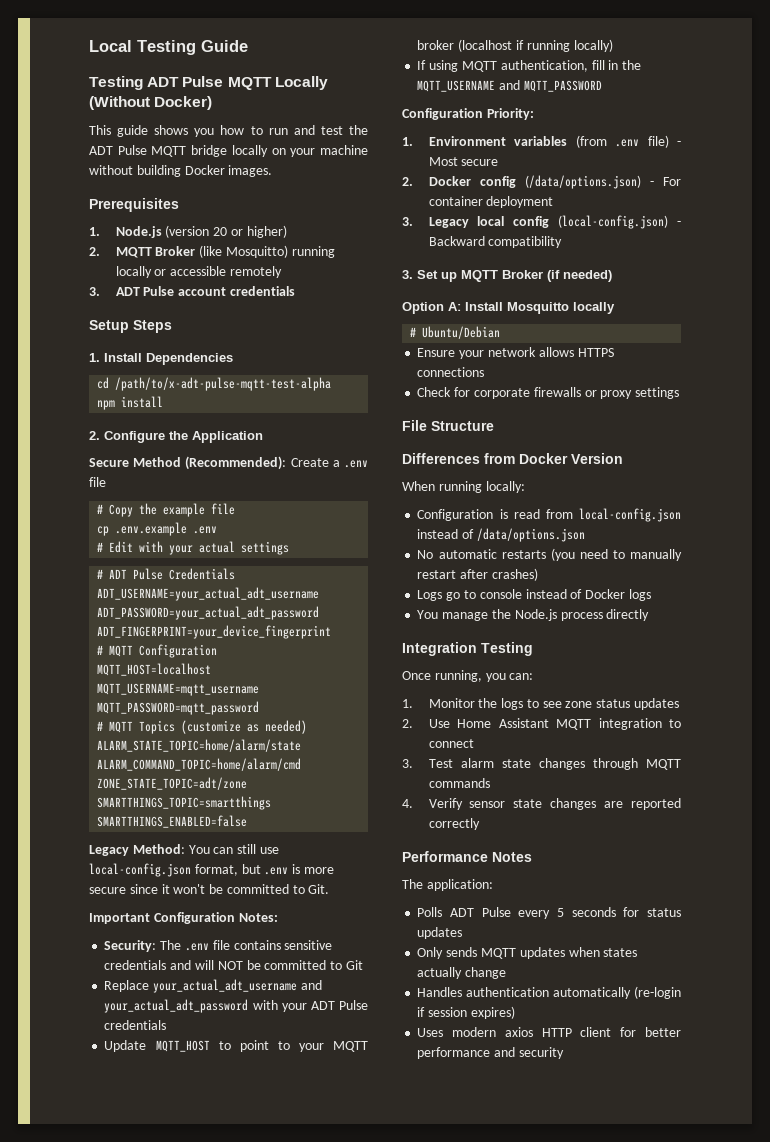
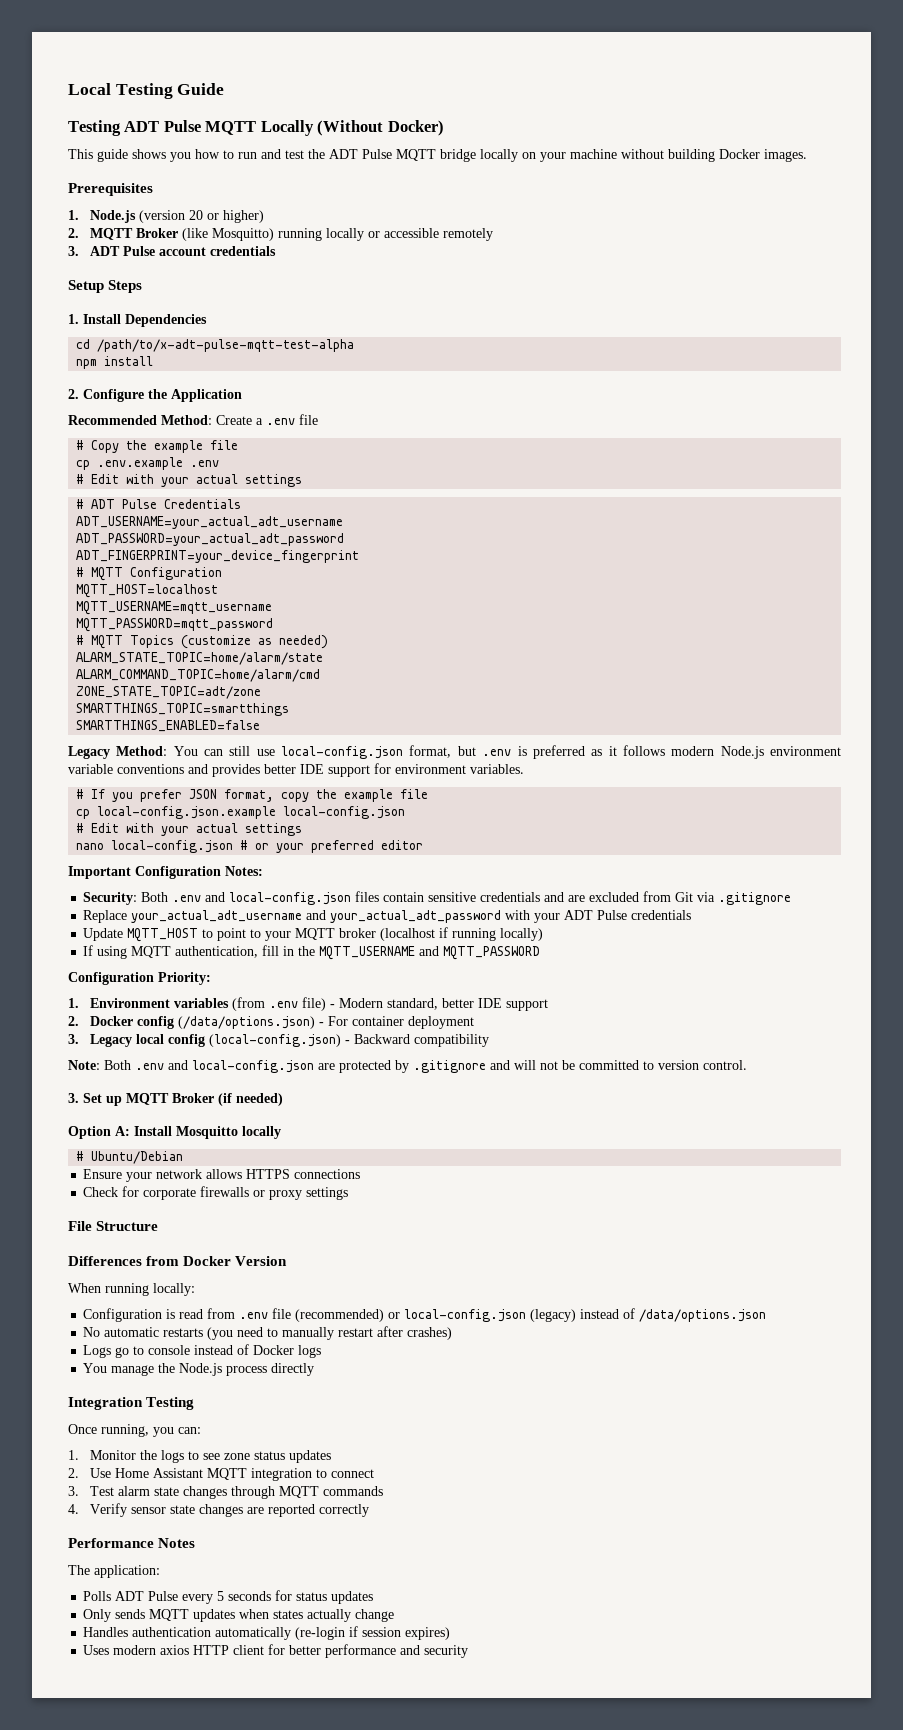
[89,456,287,470] Secure Method (Recommended): -> [68,415,212,425] Recommended Method:
[303,867,334,874] [89,884,330,894] [89,912,278,924] [104,940,333,952] [104,960,343,970] more secure since it won't be committed to Git. // Important Configuration Notes: // Security: The .env file contains sensitive credentials and will NOT be committed to -> [532,745,842,759] [68,763,524,777] [76,789,429,802] [76,806,406,819] [76,823,303,836] [76,840,424,853] [68,866,263,879] [83,891,672,905] preferred as it follows modern Node.js environment variable conventions and provides better IDE support for environment variables. // # If you prefer JSON format, copy the example file // cp local-config.json.example local-config.json // # Edit with your actual settings // nano local-config.json # or your preferred editor // Important Configuration Notes: // Security: Both .env and local-config.json files contain sensitive credentials and are excluded from
(363, 965) none -> [697,892,792,905] via .gitignore
[428,157,499,166] Most secure -> [339,998,549,1011] Modern standard, better IDE support
(563, 242) none -> [68,1060,747,1073] // Note: Both .env and local-config.json are protected by .gitignore and will not be committed to version control.
[579,508,681,522] local-config.json -> [239,1308,577,1322] .env file (recommended) or local-config.json (legacy)

